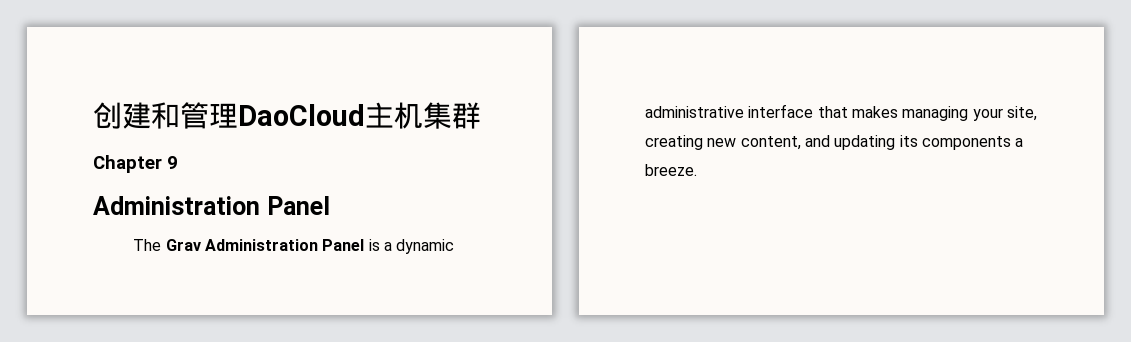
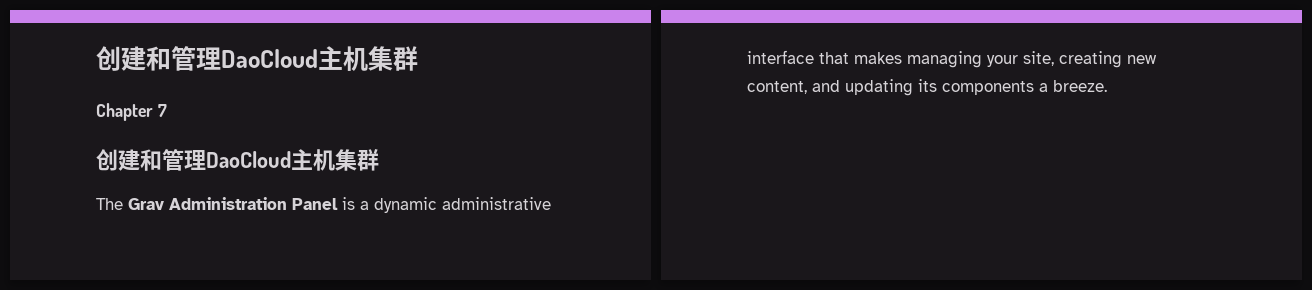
[167,156,178,169] [93,196,330,215] 9 // Administration Panel -> [157,104,167,117] [96,149,379,171] 7 // 创建和管理DaoCloud主机集群

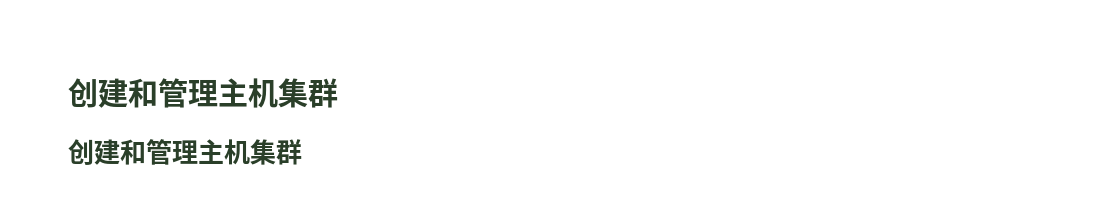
[96,46,418,71] [96,103,167,121] [96,149,379,171] [96,197,551,213] [747,50,1157,68] [747,79,1107,96] 创建和管理DaoCloud主机集群 // Chapter 7 // 创建和管理DaoCloud主机集群 // The Grav Administration Panel is a dynamic administrative interface that makes managing your site, creating new content, and updating its components a breeze. -> [68,78,338,108] [68,139,302,165] 创建和管理主机集群 // 创建和管理主机集群

